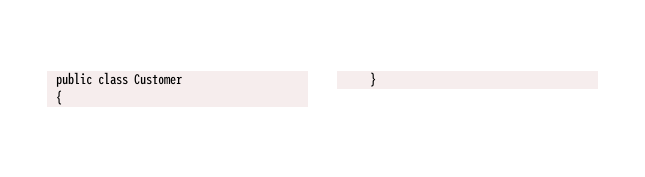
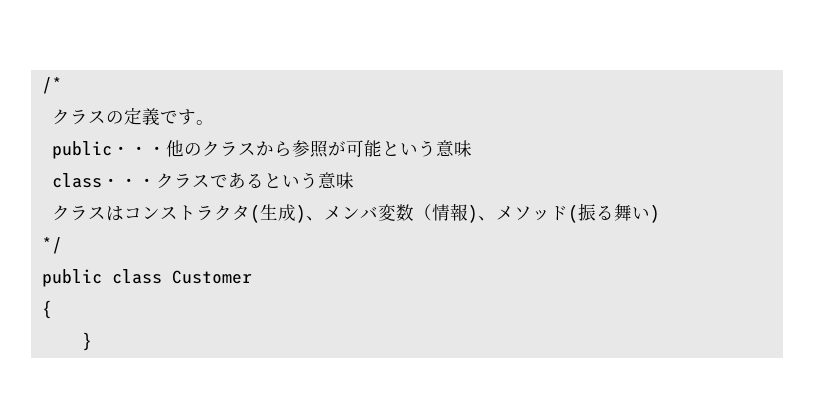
(56, 79) none -> [41,77,62,94] [51,107,214,126] [51,140,472,159] [51,172,354,189] [51,203,660,223] [41,237,62,254] /* // クラスの定義です。 // public・・・他のクラスから参照が可能という意味 // class・・・クラスであるという意味 // クラスはコンストラクタ(生成)、メンバ変数（情報)、メソッド(振る舞い) // */ //

